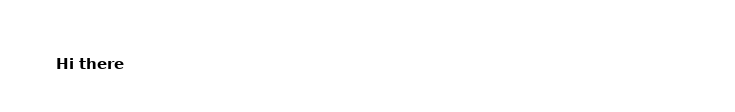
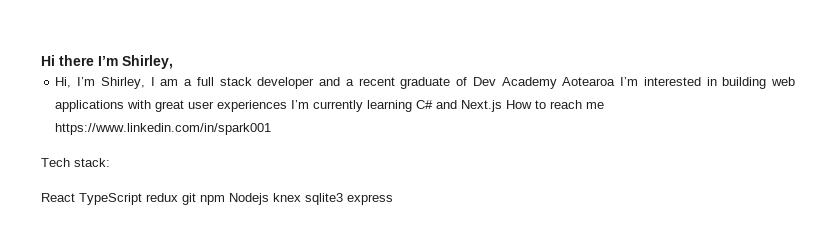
(124, 63) none -> [98,55,173,69] [55,77,796,89] [55,100,605,112] [55,123,272,135] [41,158,110,167] [41,193,393,205] I’m Shirley, // Hi, I’m Shirley, I am a full stack developer and a recent graduate of Dev Academy Aotearoa I’m interested in building web applications with great user experiences I’m currently learning C# and Next.js How to reach me https://www.linkedin.com/in/spark001 // Tech stack: // React TypeScript redux git npm Nodejs knex sqlite3 express

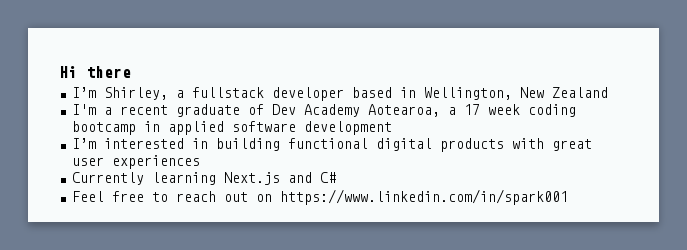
[98,55,173,69] [55,77,341,89] I’m Shirley, // Hi, I’m Shirley, I am a full stack developer and -> [71,87,608,101] [71,104,96,115] // I’m Shirley, a fullstack developer based in Wellington, New Zealand // I'm
[562,77,616,86] Aotearoa -> [367,104,576,117] [71,121,392,135] Aotearoa, a 17 week coding bootcamp in applied software development //
[771,77,796,86] [55,100,125,112] web applications -> [287,138,504,152] functional digital products
[291,100,605,112] [55,123,272,135] [41,158,110,167] [41,193,393,205] I’m currently learning C# and Next.js How to reach me https://www.linkedin.com/in/spark001 // Tech stack: // React TypeScript redux git npm Nodejs knex sqlite3 express -> [71,172,336,185] [71,189,568,205] // Currently learning Next.js and C# // Feel free to reach out on https://www.linkedin.com/in/spark001

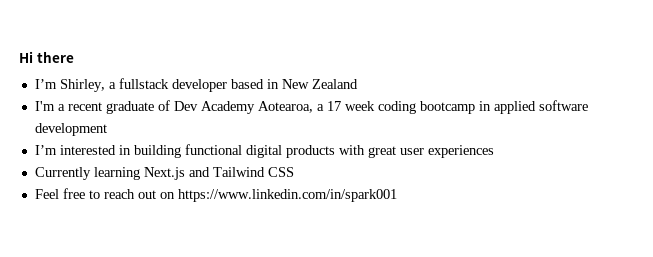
[423,87,512,100] Wellington, -> (279, 84) none
[319,172,336,183] C# -> [212,167,294,177] Tailwind CSS

